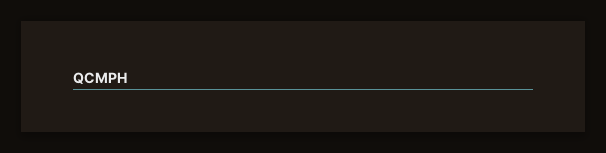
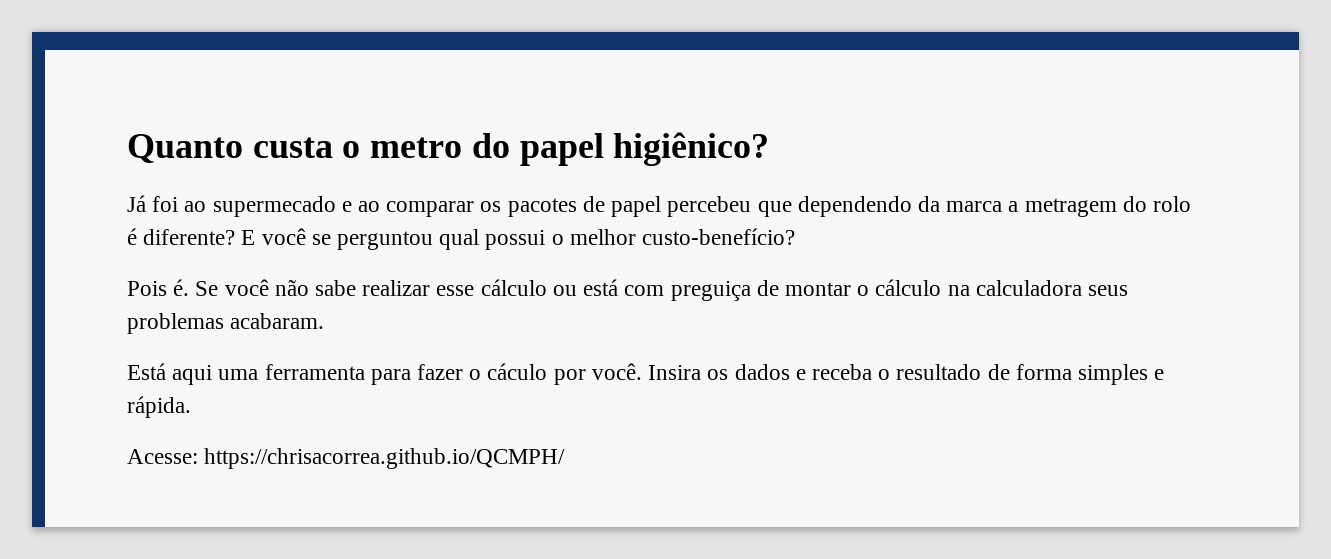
[73,72,127,84] QCMPH -> [127,132,770,166] [127,195,1191,217] [127,228,796,250] [127,279,1128,301] [127,313,325,334] [127,363,1165,385] [127,396,191,418] [127,448,566,469] Quanto custa o metro do papel higiênico? // Já foi ao supermecado e ao comparar os pacotes de papel percebeu que dependendo da marca a metragem do rolo é diferente? E você se perguntou qual possui o melhor custo-benefício? // Pois é. Se você não sabe realizar esse cálculo ou está com preguiça de montar o cálculo na calculadora seus problemas acabaram. // Está aqui uma ferramenta para fazer o cáculo por você. Insira os dados e receba o resultado de forma simples e rápida. // Acesse: https://chrisacorrea.github.io/QCMPH/

